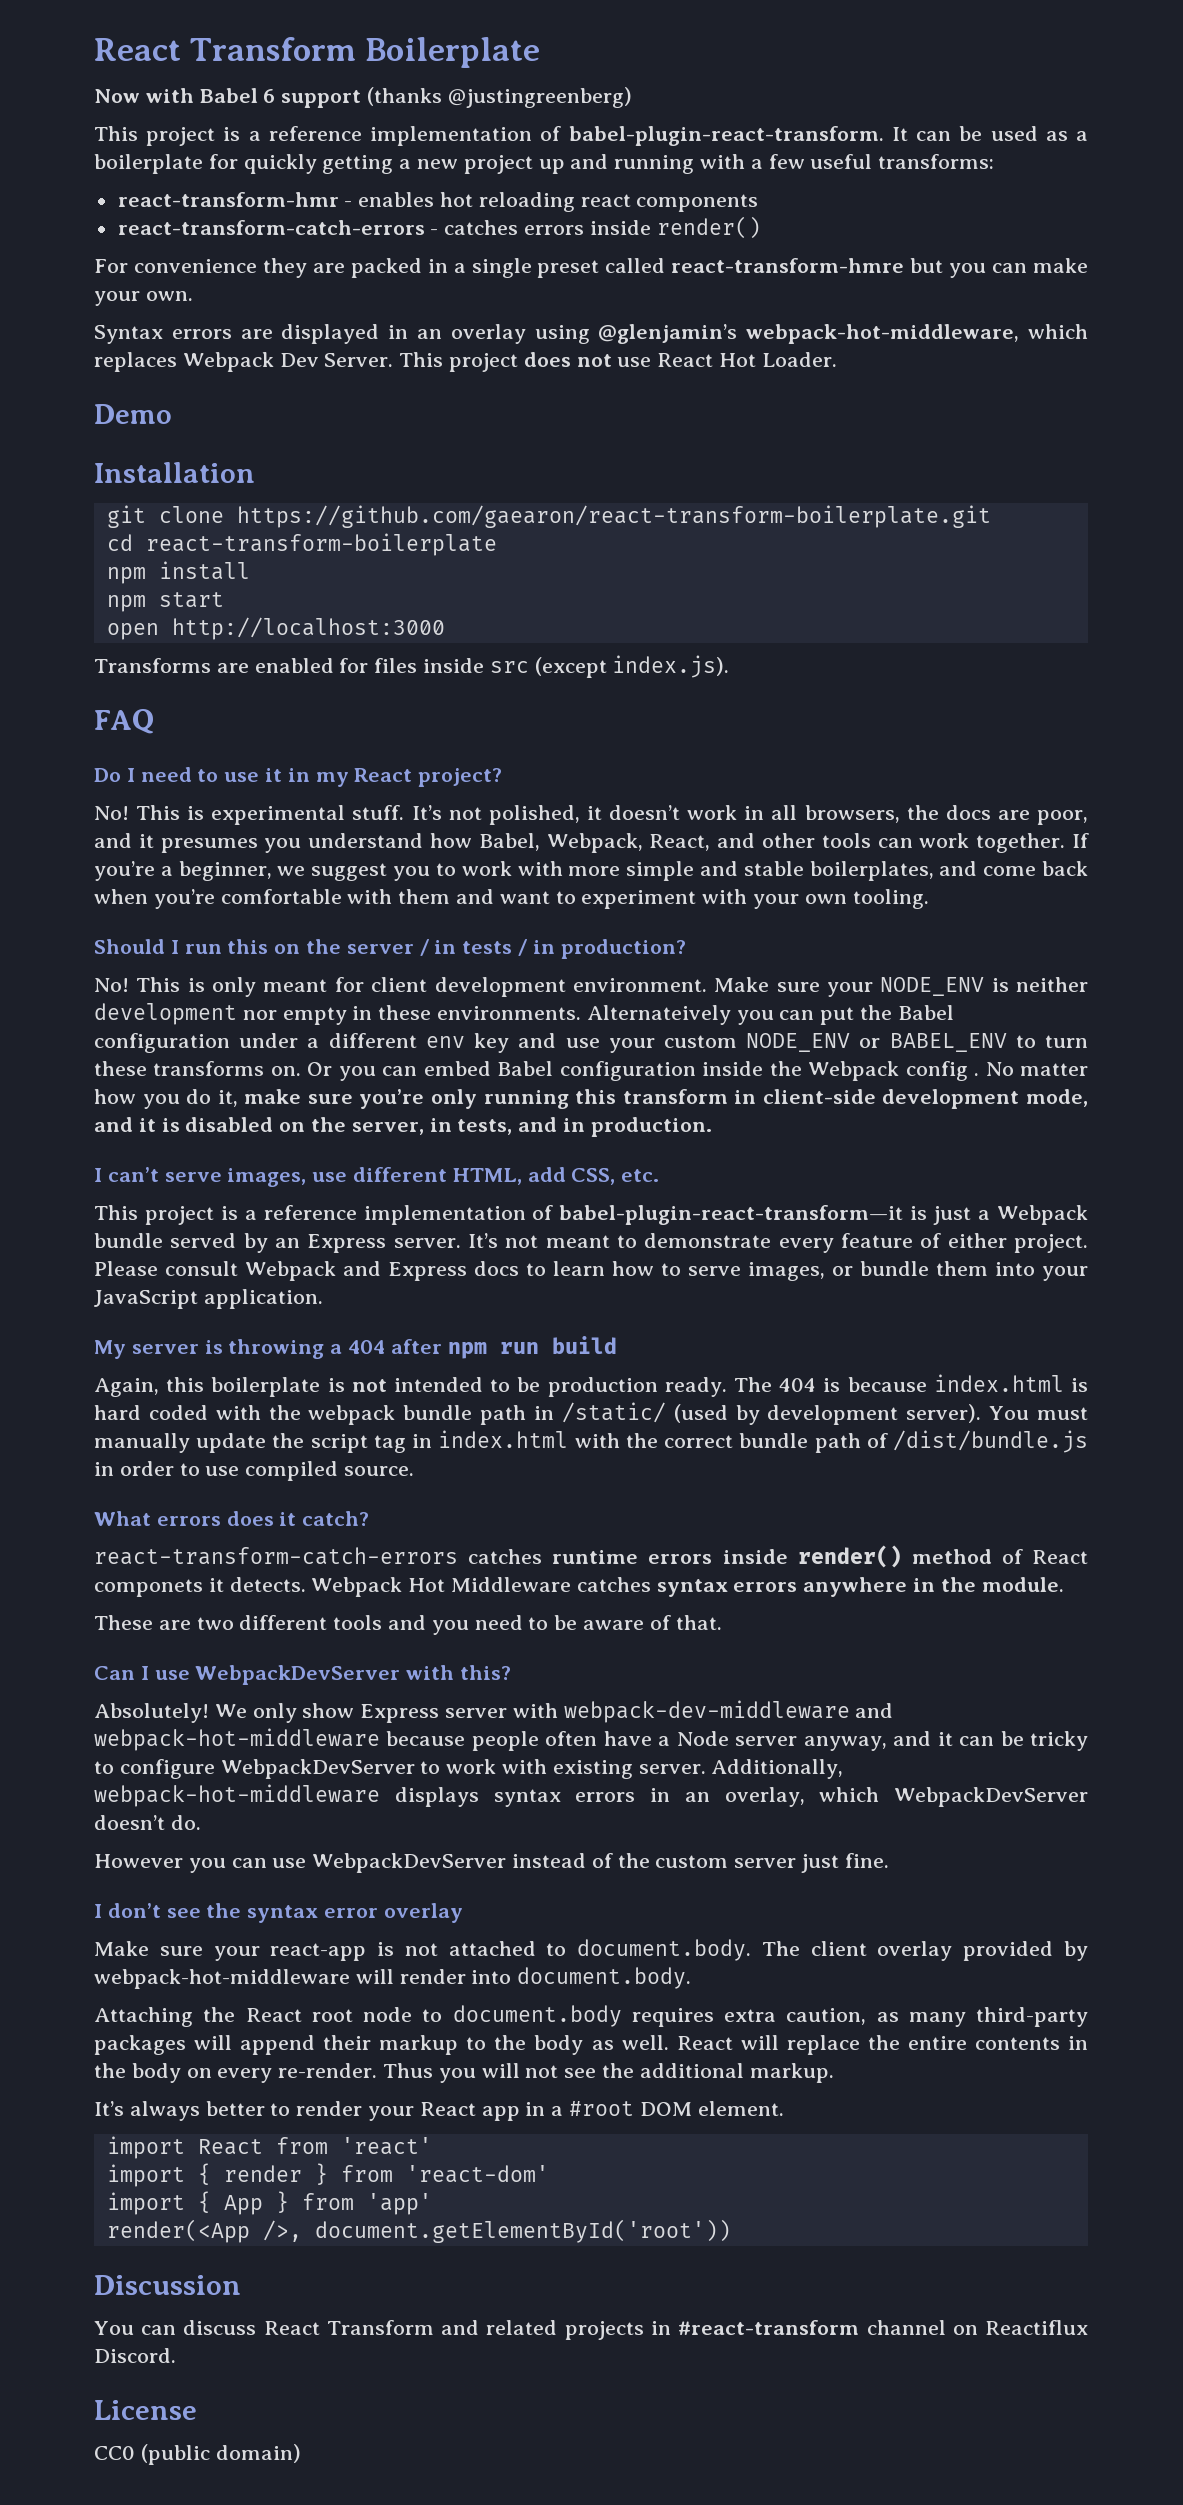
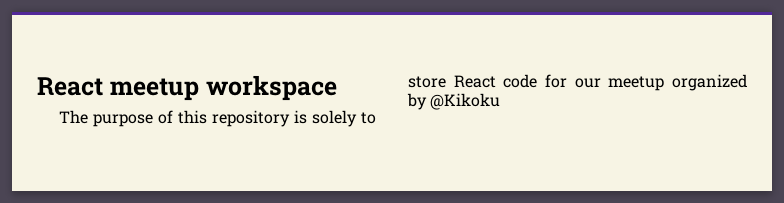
[94,37,541,68] [94,87,632,108] [94,126,1089,146] [94,154,995,174] [117,192,759,212] [117,216,761,239] [94,258,1088,278] [94,291,193,306] [94,324,1088,344] [94,352,837,372] [94,404,172,424] [94,462,255,483] [106,505,991,528] [106,533,497,556] [106,561,250,584] [106,592,224,612] [106,617,445,640] [94,655,730,678] [94,709,154,734] [94,767,503,787] [94,805,1088,825] [94,833,1090,853] [94,861,1088,881] [94,889,929,909] [94,939,686,959] [94,977,1089,997] [94,1003,954,1025] [94,1033,1088,1053] [94,1061,1088,1081] [94,1089,1088,1109] [94,1117,712,1137] [94,1167,660,1187] [94,1205,1089,1225] [94,1233,1089,1253] [94,1261,1088,1281] [94,1289,323,1309] [94,1336,617,1359] [94,1374,1088,1397] [94,1402,1089,1425] [94,1430,1089,1453] [94,1461,415,1481] [94,1511,370,1526] [94,1545,1088,1568] [94,1577,1064,1597] [94,1615,722,1635] [94,1665,512,1685] [94,1700,894,1723] [94,1728,1088,1751] [94,1759,844,1779] [94,1784,1089,1807] [94,1815,201,1830] [94,1853,889,1873] [94,1903,463,1923] [94,1939,1088,1961] [94,1967,692,1989] [94,2005,1088,2027] [94,2035,1088,2055] [94,2063,834,2083] [94,2101,784,2121] [106,2136,432,2159] [106,2163,549,2187] [106,2191,432,2215] [106,2219,731,2243] [94,2275,241,2295] [94,2320,1088,2340] [94,2348,176,2363] [94,2400,197,2420] [94,2444,301,2465] React Transform Boilerplate // Now with Babel 6 support (thanks @justingreenberg) // This project is a reference implementation of babel-plugin-react-transform. It can be used as a boilerplate for quickly getting a new project up and running with a few useful transforms: // react-transform-hmr - enables hot reloading react components // react-transform-catch-errors - catches errors inside render() // For convenience they are packed in a single preset called react-transform-hmre but you can make your own. // Syntax errors are displayed in an overlay using @glenjamin’s webpack-hot-middleware, which replaces Webpack Dev Server. This project does not use React Hot Loader. // Demo // Installation // git clone https://github.com/gaearon/react-transform-boilerplate.git // cd react-transform-boilerplate // npm install // npm start // open http://localhost:3000 // Transforms are enabled for files inside src (except index.js). // FAQ // Do I need to use it in my React project? // No! This is experimental stuff. It’s not polished, it doesn’t work in all browsers, the docs are poor, and it presumes you understand how Babel, Webpack, React, and other tools can work together. If you’re a beginner, we suggest you to work with more simple and stable boilerplates, and come back when you’re comfortable with them and want to experiment with your own tooling. // Should I run this on the server / in tests / in production? // No! This is only meant for client development environment. Make sure your NODE_ENV is neither development nor empty in these environments. Alternateively you can put the Babel configuration under a different env key and use your custom NODE_ENV or BABEL_ENV to turn these transforms on. Or you can embed Babel configuration inside the Webpack config . No matter how you do it, make sure you’re only running this transform in client-side development mode, and it is disabled on the server, in tests, and in production. // I can’t serve images, use different HTML, add CSS, etc. // This project is a reference implementation of babel-plugin-react-transform—it is just a Webpack bundle served by an Express server. It’s not meant to demonstrate every feature of either project. Please consult Webpack and Express docs to learn how to serve images, or bundle them into your JavaScript application. // My server is throwing a 404 after npm run build // Again, this boilerplate is not intended to be production ready. The 404 is because index.html is hard coded with the webpack bundle path in /static/ (used by development server). You must manually update the script tag in index.html with the correct bundle path of /dist/bundle.js in order to use compiled source. // What errors does it catch? // react-transform-catch-errors catches runtime errors inside render() method of React componets it detects. Webpack Hot Middleware catches syntax errors anywhere in the module. // These are two different tools and you need to be aware of that. // Can I use WebpackDevServer with this? // Absolutely! We only show Express server with webpack-dev-middleware and webpack-hot-middleware because people often have a Node server anyway, and it can be tricky to configure WebpackDevServer to work with existing server. Additionally, webpack-hot-middleware displays syntax errors in an overlay, which WebpackDevServer doesn’t do. // However you can use WebpackDevServer instead of the custom server just fine. // I don’t see the syntax error overlay // Make sure your react-app is not attached to document.body. The client overlay provided by webpack-hot-middleware will render into document.body. // Attaching the React root node to document.body requires extra caution, as many third-party packages will append their markup to the body as well. React will replace the entire contents in the body on every re-render. Thus you will not see the additional markup. // It’s always better to render your React app in a #root DOM element. // import React from 'react' // import { render } from 'react-dom' // import { App } from 'app' // render(<App />, document.getElementById('root')) // Discussion // You can discuss React Transform and related projects in #react-transform channel on Reactiflux Discord. // License // CC0 (public domain) -> [37,75,337,101] [58,110,376,127] [408,74,747,91] [407,93,501,110] React meetup workspace // The purpose of this repository is solely to store React code for our meetup organized by @Kikoku

